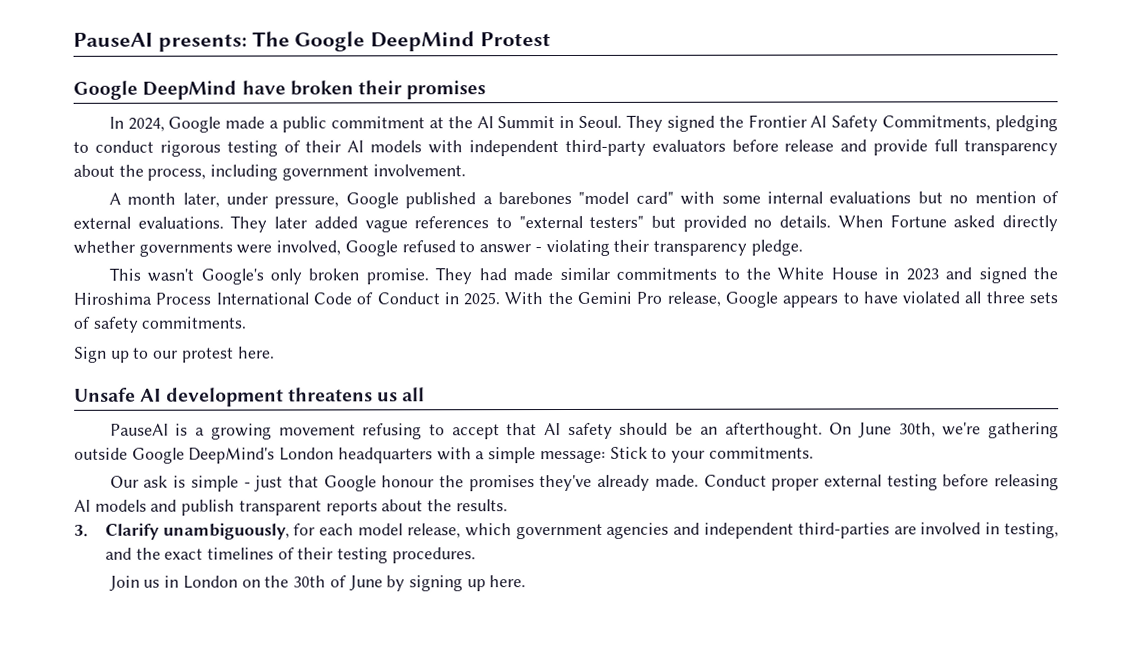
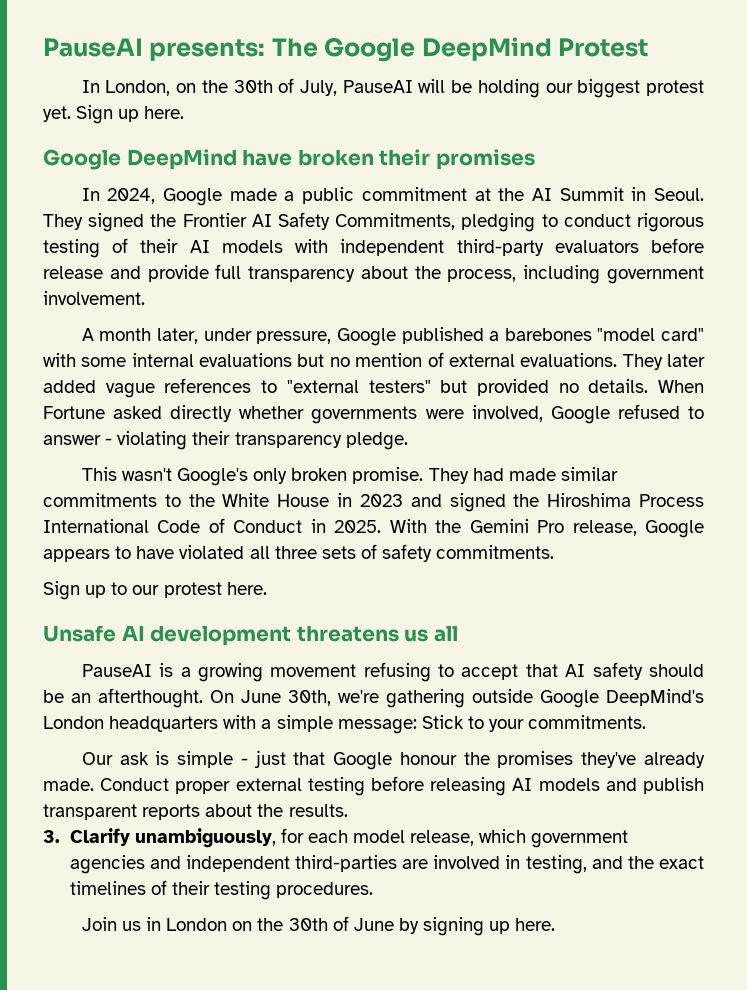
(552, 39) none -> [81,78,704,98] [43,105,185,124] // In London, on the 30th of July, PauseAI will be holding our biggest protest yet. Sign up here.

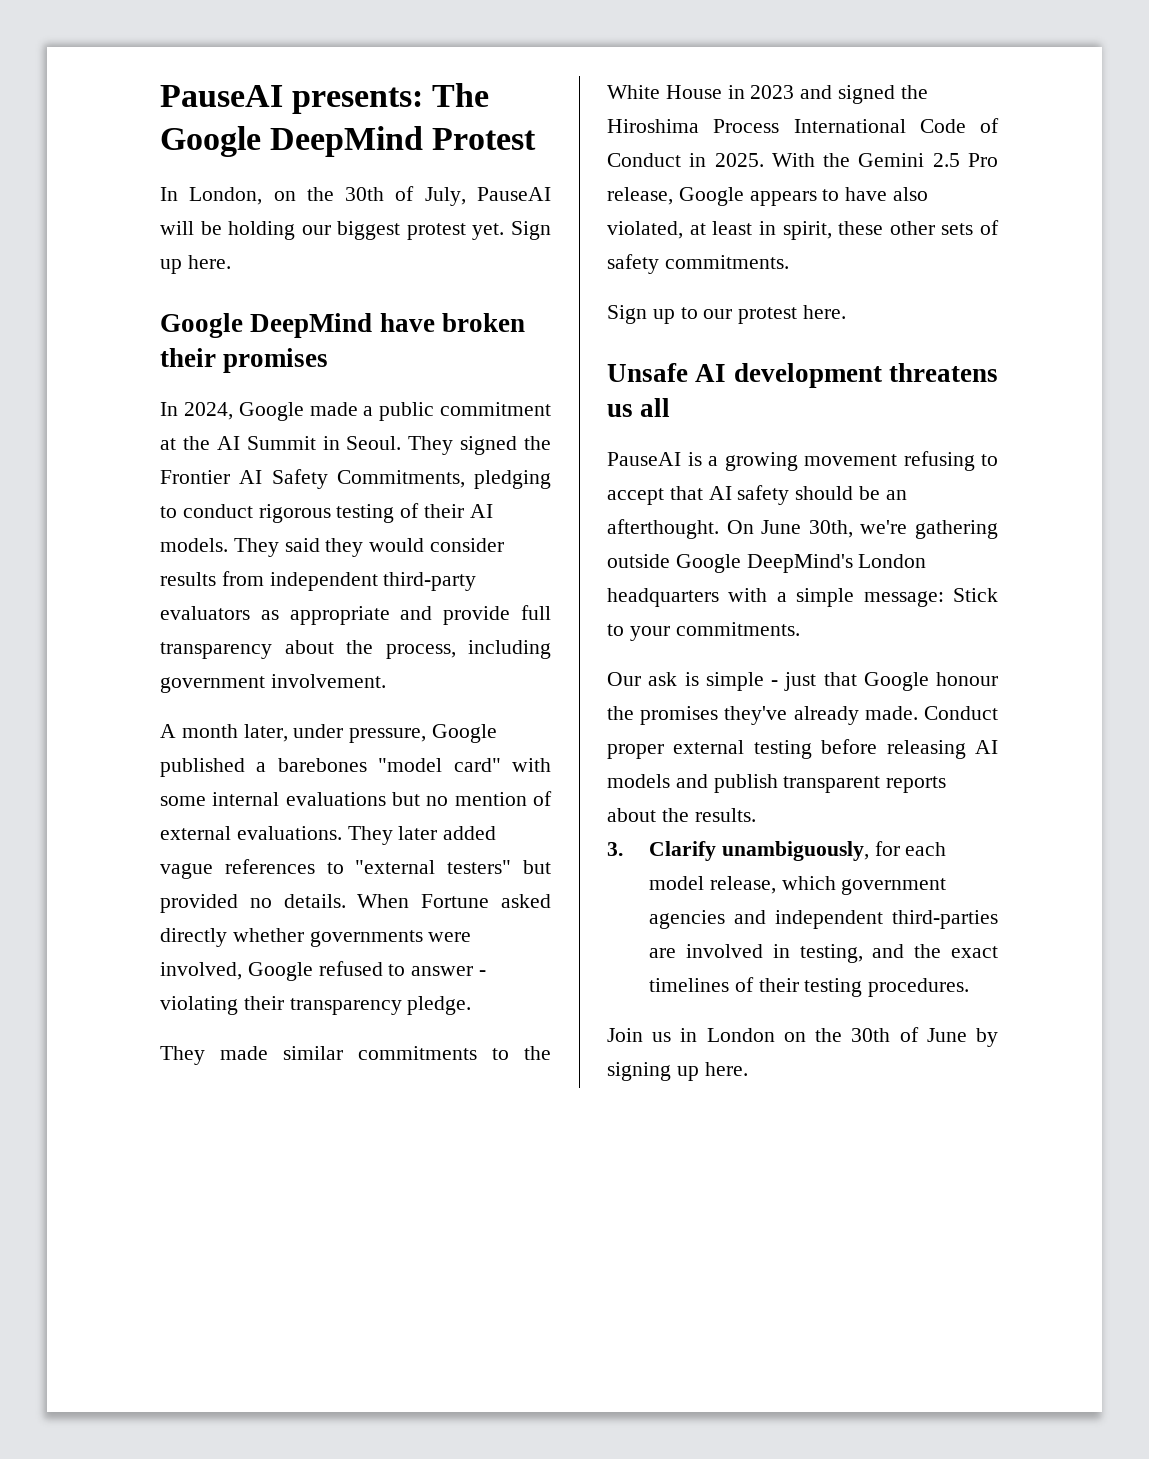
[221,239,329,253] models with -> [160,538,505,557] [160,571,264,586] models. They said they would consider results from
[651,238,704,253] [43,266,103,279] before release -> [260,606,390,625] as appropriate
[81,467,504,486] This wasn't Google's only broken promise. They had -> [160,1046,205,1065] They
(529, 526) none -> [932,153,960,167] 2.5
[179,545,317,559] violated all three -> [893,187,929,201] [607,221,935,240] also violated, at least in spirit, these other

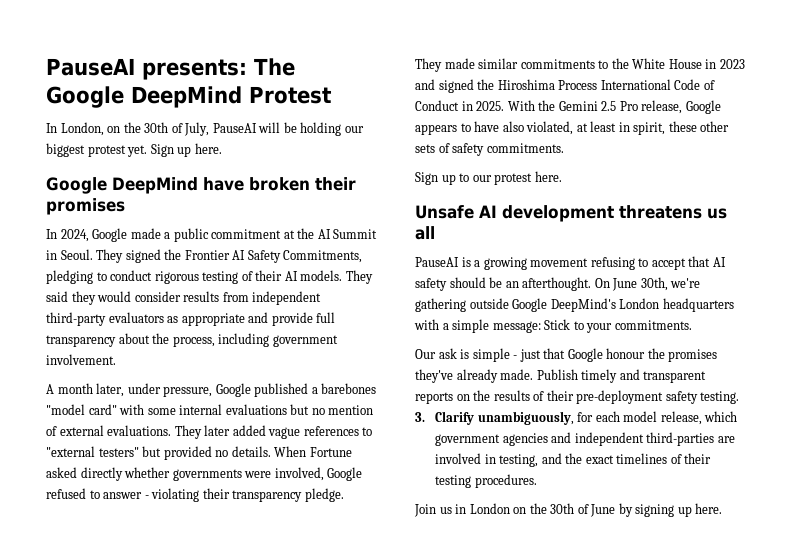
[924,706,998,720] [607,739,998,759] [607,774,947,793] [607,808,756,822] Conduct proper external testing before releasing AI models and publish transparent reports about the results. -> [536,369,707,383] [415,390,740,404] Publish timely and transparent reports on the results of their pre-deployment safety testing.

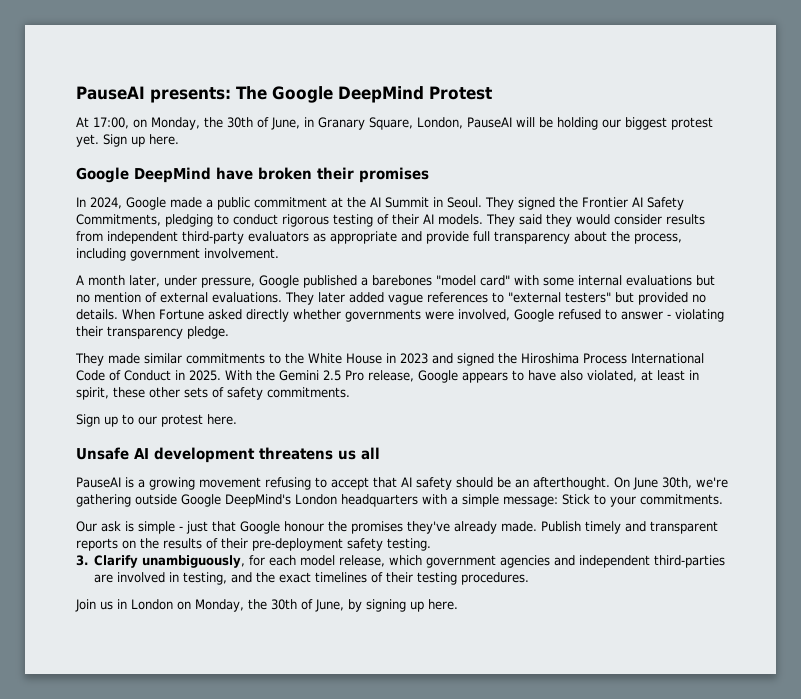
[46,122,210,136] In London, on the 30th of July, -> [76,117,463,130] At 17:00, on Monday, the 30th of June, in Granary Square, London,
[529,503,616,517] the 30th of June -> [195,599,344,612] Monday, the 30th of June,

